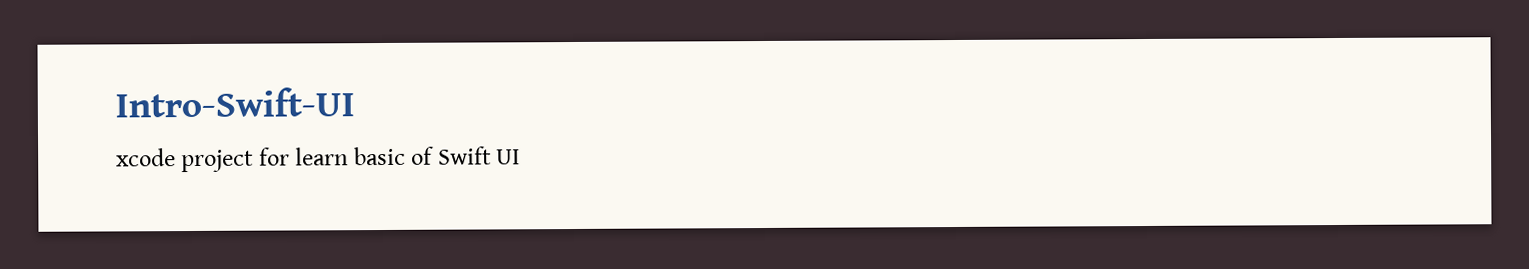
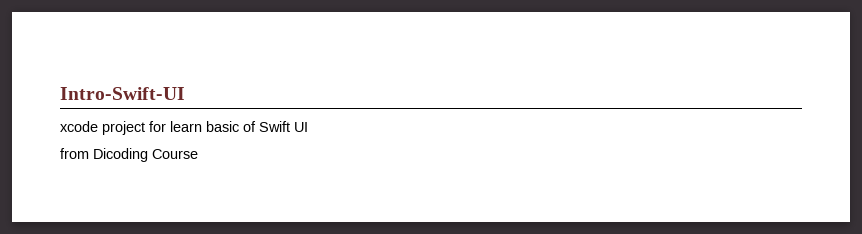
(521, 157) none -> [60,148,198,162] // from Dicoding Course

